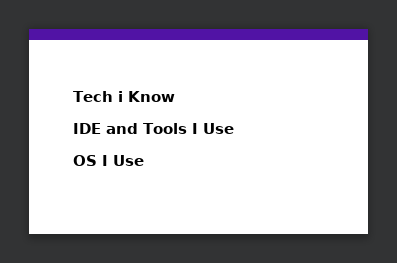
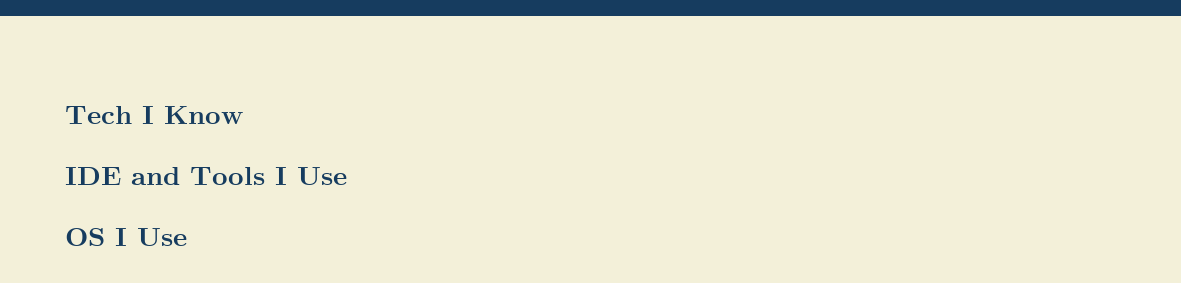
[117,91,123,102] i -> [142,106,154,124] I

